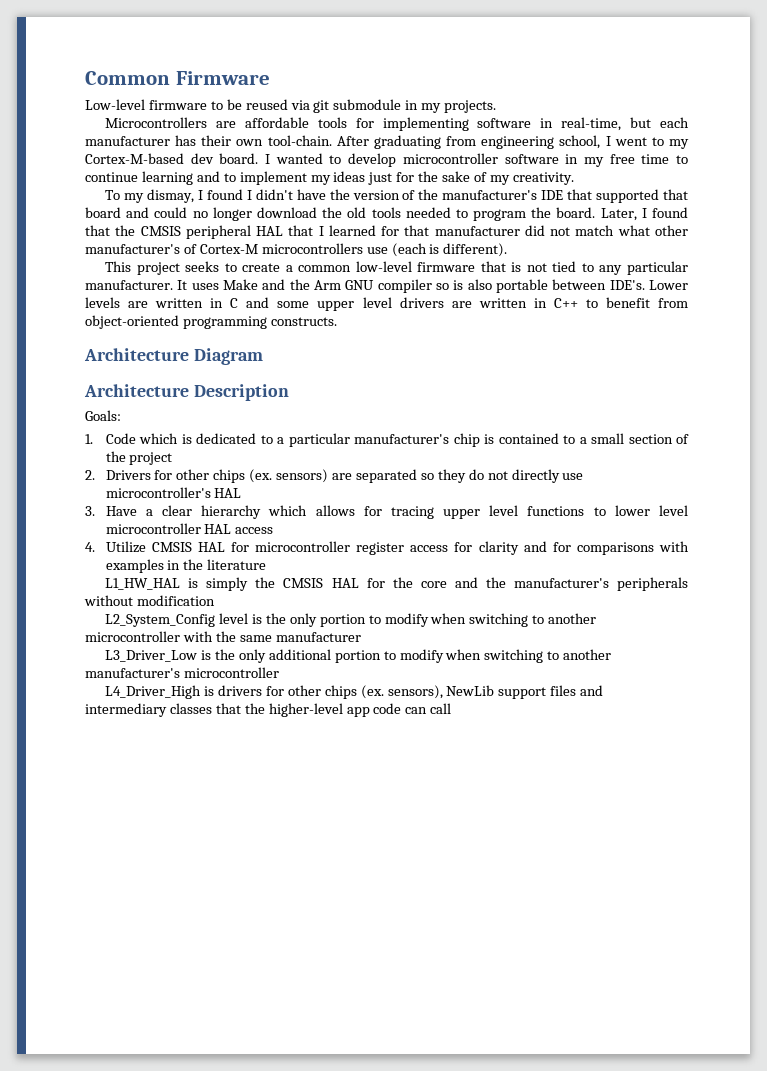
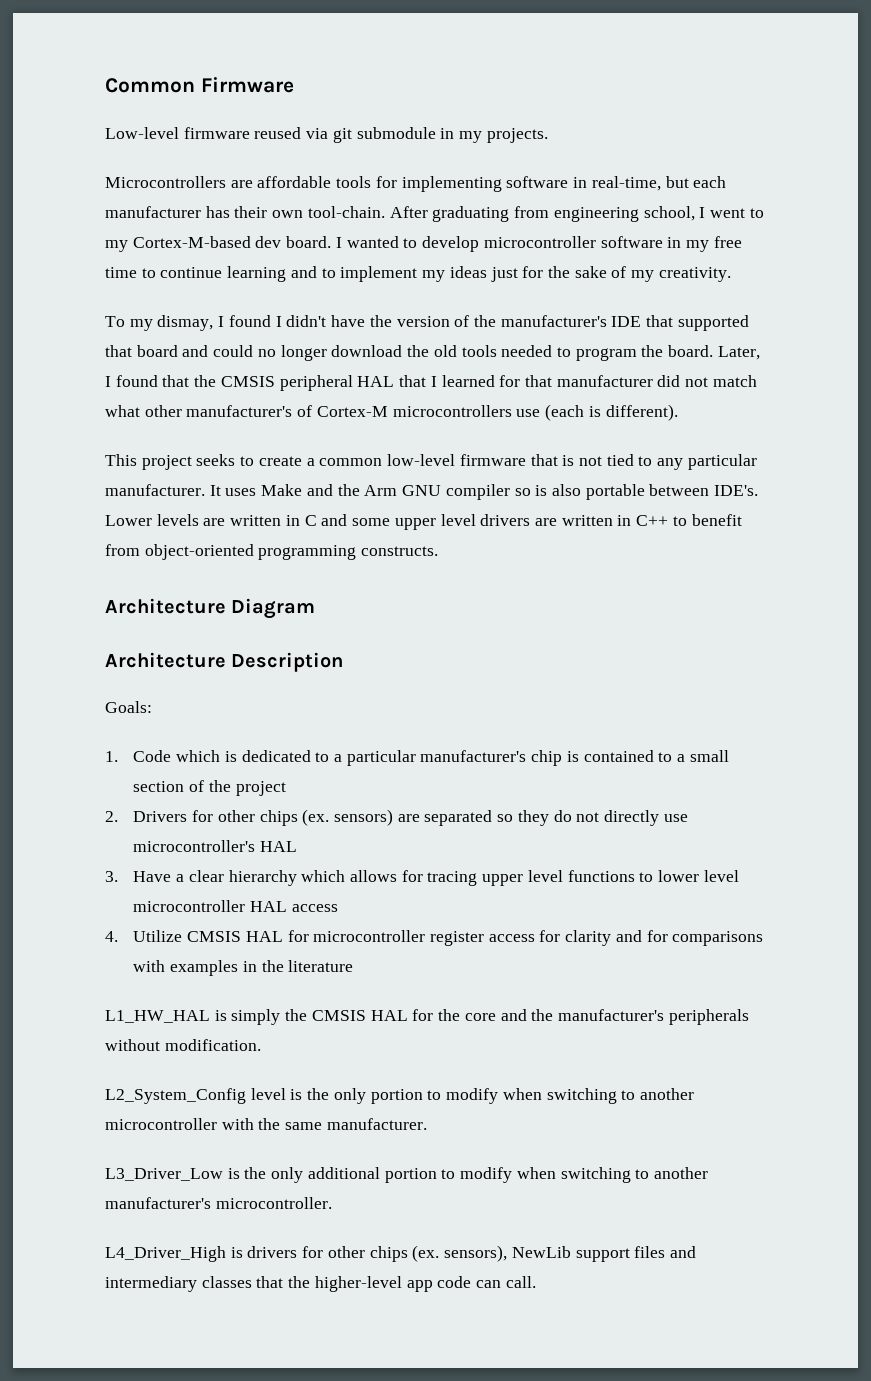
[210,99,242,110] to be -> (250, 133) none
[136,595,215,606] modification -> [164,1039,261,1051] modification.
[275,632,361,642] manufacturer -> [326,1118,427,1130] manufacturer.
[183,667,279,678] microcontroller -> [215,1197,332,1209] microcontroller.
[430,703,452,714] call -> [505,1276,536,1288] call.

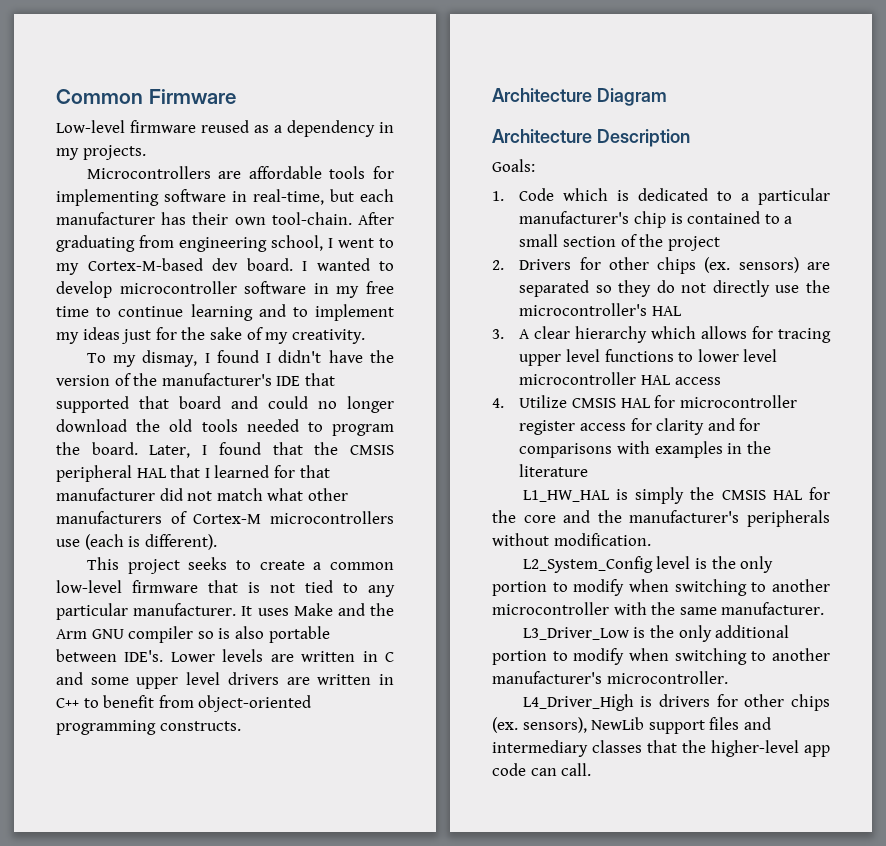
[306,127,436,143] via git submodule -> [254,120,375,137] as a dependency
[186,405,293,417] manufacturer's -> [56,511,162,524] manufacturers
(688, 818) none -> [806,280,830,293] the
[133,871,185,882] Have a -> [519,329,531,339] A

